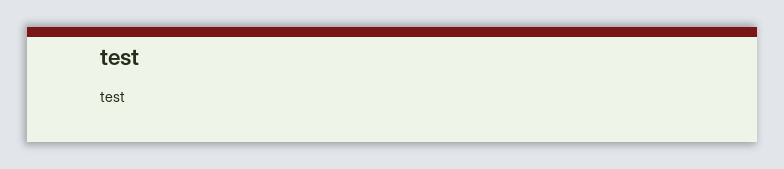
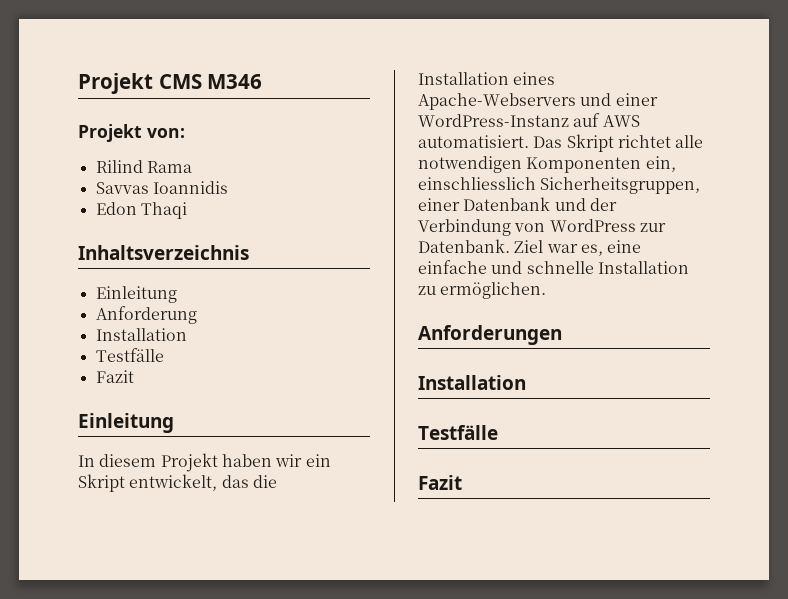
[100,49,139,66] [100,91,125,102] test // test -> [78,73,263,94] [78,124,185,142] [95,160,192,173] [95,181,228,194] [95,202,187,219] [78,245,249,260] [95,286,177,303] [95,306,197,324] [95,328,187,341] [95,348,164,362] [95,370,134,383] [78,413,174,433] [78,453,331,472] [78,474,277,492] [418,72,556,85] [418,93,658,110] [418,113,640,127] [418,134,704,152] [418,156,676,173] [418,177,701,194] [418,197,617,211] [418,219,666,236] [418,239,642,256] [418,260,689,274] [418,282,547,299] [418,325,562,345] [418,375,526,390] [418,425,498,440] [418,475,462,490] Projekt CMS M346 // Projekt von: // Rilind Rama // Savvas Ioannidis // Edon Thaqi // Inhaltsverzeichnis // Einleitung // Anforderung // Installation // Testfälle // Fazit // Einleitung // In diesem Projekt haben wir ein Skript entwickelt, das die Installation eines Apache-Webservers und einer WordPress-Instanz auf AWS automatisiert. Das Skript richtet alle notwendigen Komponenten ein, einschliesslich Sicherheitsgruppen, einer Datenbank und der Verbindung von WordPress zur Datenbank. Ziel war es, eine einfache und schnelle Installation zu ermöglichen. // Anforderungen // Installation // Testfälle // Fazit

